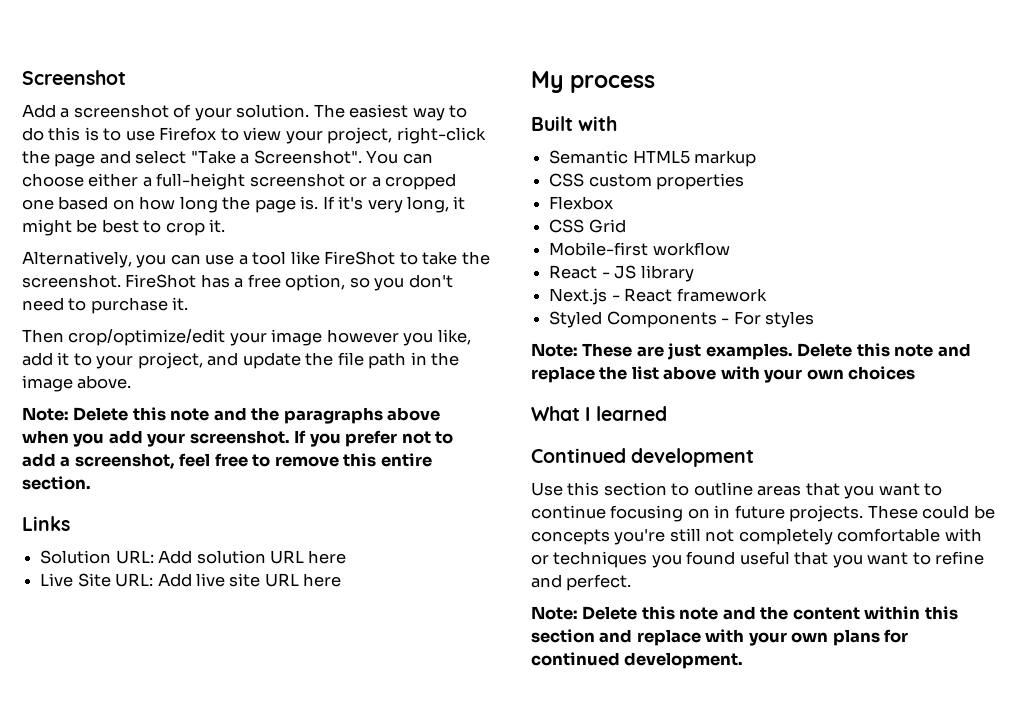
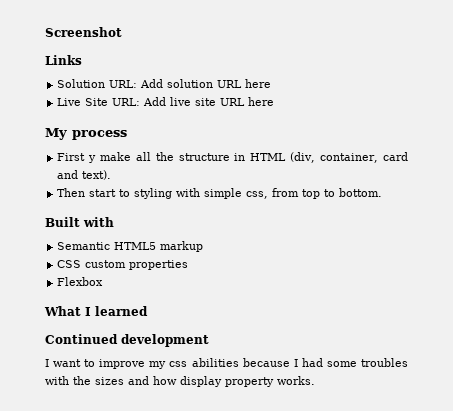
[22,104,468,121] [22,127,486,144] [22,150,433,167] [22,173,457,190] [22,196,466,213] [22,219,226,236] [22,251,490,268] [22,274,453,291] [22,297,189,314] [22,329,471,346] [22,352,460,369] [22,375,132,392] [22,407,441,424] [22,430,454,447] [22,453,432,469] [22,476,91,490] // Add a screenshot of your solution. The easiest way to do this is to use Firefox to view your project, right-click the page and select "Take a Screenshot". You can choose either a full-height screenshot or a cropped one based on how long the page is. If it's very long, it might be best to crop it. // Alternatively, you can use a tool like FireShot to take the screenshot. FireShot has a free option, so you don't need to purchase it. // Then crop/optimize/edit your image however you like, add it to your project, and update the file path in the image above. // Note: Delete this note and the paragraphs above when you add your screenshot. If you prefer not to add a screenshot, feel free to remove this entire section. -> (122, 32) none
(656, 84) none -> [57,152,408,163] [57,170,112,180] [57,188,383,199] // First y make all the structure in HTML (div, container, card and text). // Then start to styling with simple css, from top to bottom.
[549,219,626,233] [549,242,730,256] [549,265,694,282] [549,288,767,305] [549,311,814,328] [531,343,971,360] [531,366,916,383] // CSS Grid // Mobile-first workflow // React - JS library // Next.js - React framework // Styled Components - For styles // Note: These are just examples. Delete this note and replace the list above with your own choices -> (104, 281) none
[531,482,943,499] [531,505,995,522] [531,528,982,545] [531,551,985,568] [531,574,632,591] [531,606,958,620] [531,629,909,646] [531,652,744,669] Use this section to outline areas that you want to continue focusing on in future projects. These could be concepts you're still not completely comfortable with or techniques you found useful that you want to refine and perfect. // Note: Delete this note and the content within this section and replace with your own plans for continued development. -> [45,358,408,369] [45,376,315,387] I want to improve my css abilities because I had some troubles with the sizes and how display property works.

